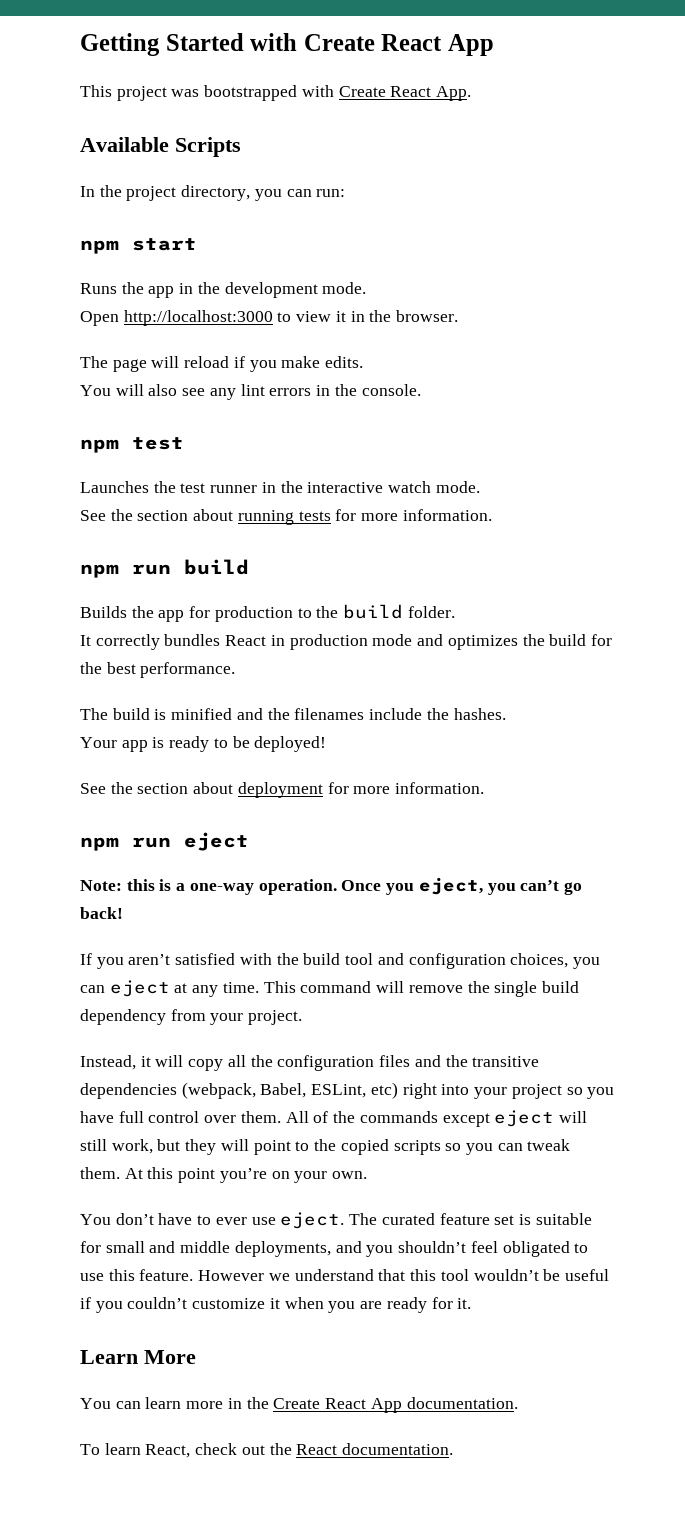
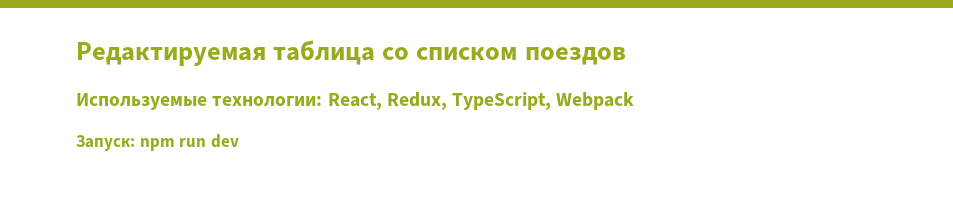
[80,33,495,56] [80,85,472,101] [80,137,241,157] [80,185,346,201] [80,238,197,254] [80,282,367,298] [80,310,459,326] [80,356,364,372] [80,384,421,400] [80,437,184,453] [80,481,480,493] [80,509,492,525] [80,559,249,578] [80,604,455,622] [80,634,612,650] [80,662,236,678] [80,708,506,720] [80,736,327,752] [80,782,485,798] [80,832,249,851] [80,877,582,895] [80,907,123,919] [80,953,600,969] [80,980,579,997] [80,1009,303,1025] [80,1055,540,1071] [80,1082,615,1099] [80,1110,587,1127] [80,1139,571,1155] [80,1167,368,1183] [80,1212,592,1229] [80,1241,589,1257] [80,1269,609,1281] [80,1297,472,1313] [80,1350,196,1364] [80,1397,518,1413] [80,1443,454,1458] Getting Started with Create React App // This project was bootstrapped with Create React App. // Available Scripts // In the project directory, you can run: // npm start // Runs the app in the development mode. // Open http://localhost:3000 to view it in the browser. // The page will reload if you make edits. // You will also see any lint errors in the console. // npm test // Launches the test runner in the interactive watch mode. // See the section about running tests for more information. // npm run build // Builds the app for production to the build folder. // It correctly bundles React in production mode and optimizes the build for the best performance. // The build is minified and the filenames include the hashes. // Your app is ready to be deployed! // See the section about deployment for more information. // npm run eject // Note: this is a one-way operation. Once you eject, you can’t go back! // If you aren’t satisfied with the build tool and configuration choices, you can eject at any time. This command will remove the single build dependency from your project. // Instead, it will copy all the configuration files and the transitive dependencies (webpack, Babel, ESLint, etc) right into your project so you have full control over them. All of the commands except eject will still work, but they will point to the copied scripts so you can tweak them. At this point you’re on your own. // You don’t have to ever use eject. The curated feature set is suitable for small and middle deployments, and you shouldn’t feel obligated to use this feature. However we understand that this tool wouldn’t be useful if you couldn’t customize it when you are ready for it. // Learn More // You can learn more in the Create React App documentation. // To learn React, check out the React documentation. -> [76,40,626,66] [76,92,635,110] [76,134,239,151] Редактируемая таблица со списком поездов // Используемые технологии: React, Redux, TypeScript, Webpack // Запуск: npm run dev

